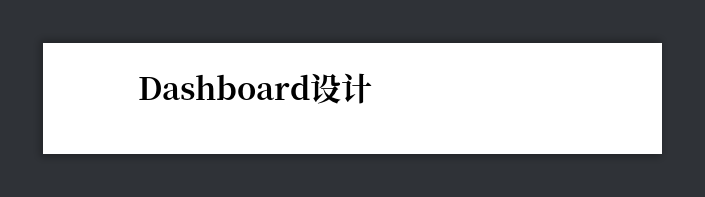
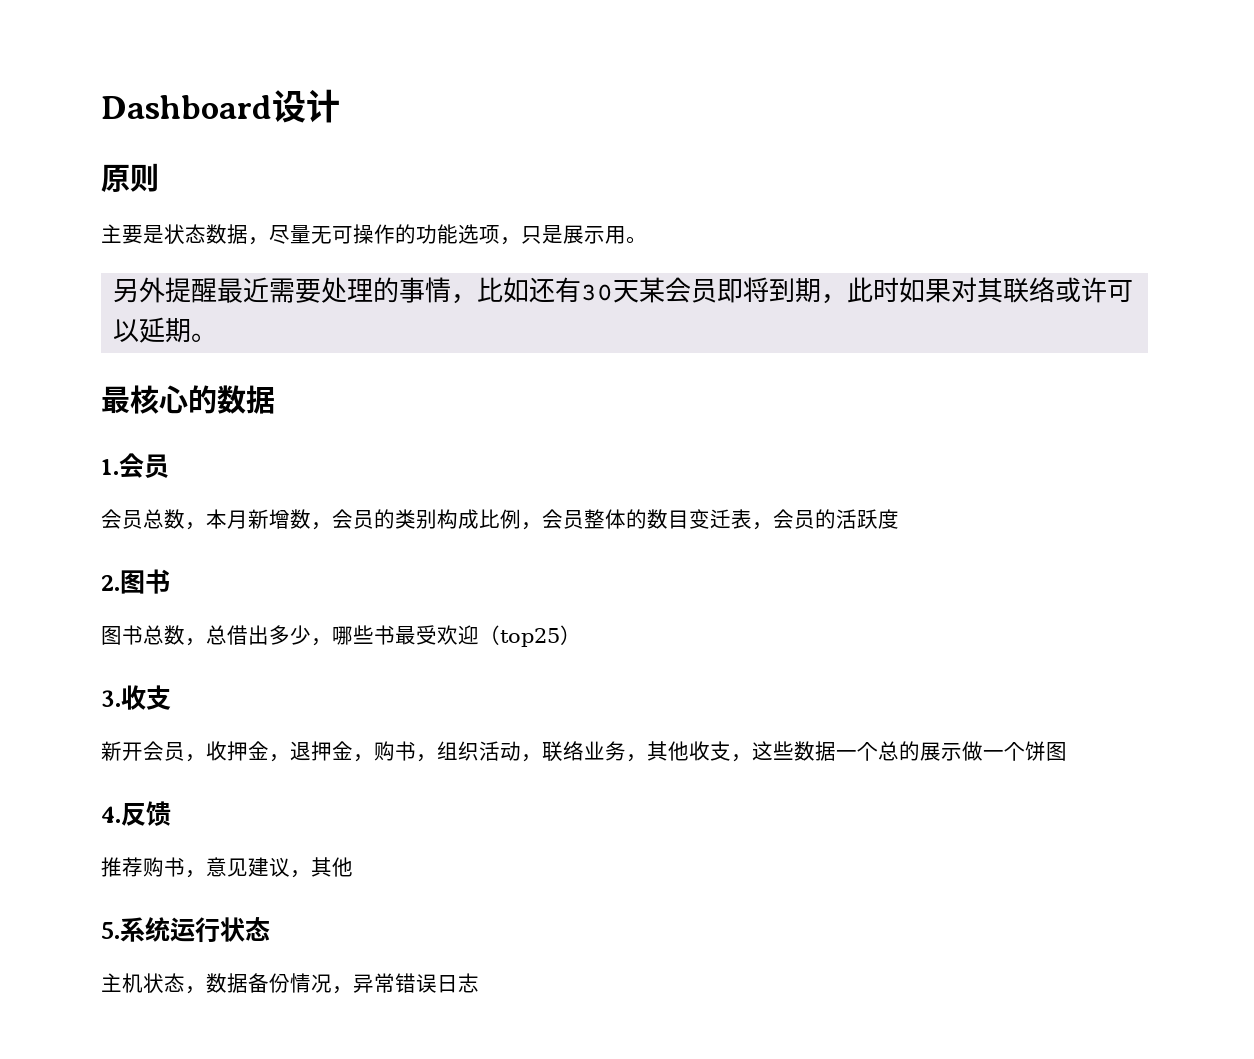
(372, 88) none -> [101,163,159,192] [101,224,647,245] [113,277,1134,304] [113,317,218,343] [101,385,275,414] [101,453,169,478] [101,509,899,530] [101,569,170,594] [101,625,581,647] [101,685,171,710] [101,741,1067,762] [101,801,171,826] [101,857,353,878] [101,917,270,943] [101,973,479,994] // 原则 // 主要是状态数据，尽量无可操作的功能选项，只是展示用。 // 另外提醒最近需要处理的事情，比如还有30天某会员即将到期，此时如果对其联络或许可以延期。 // 最核心的数据 // 1.会员 // 会员总数，本月新增数，会员的类别构成比例，会员整体的数目变迁表，会员的活跃度 // 2.图书 // 图书总数，总借出多少，哪些书最受欢迎（top25） // 3.收支 // 新开会员，收押金，退押金，购书，组织活动，联络业务，其他收支，这些数据一个总的展示做一个饼图 // 4.反馈 // 推荐购书，意见建议，其他 // 5.系统运行状态 // 主机状态，数据备份情况，异常错误日志

